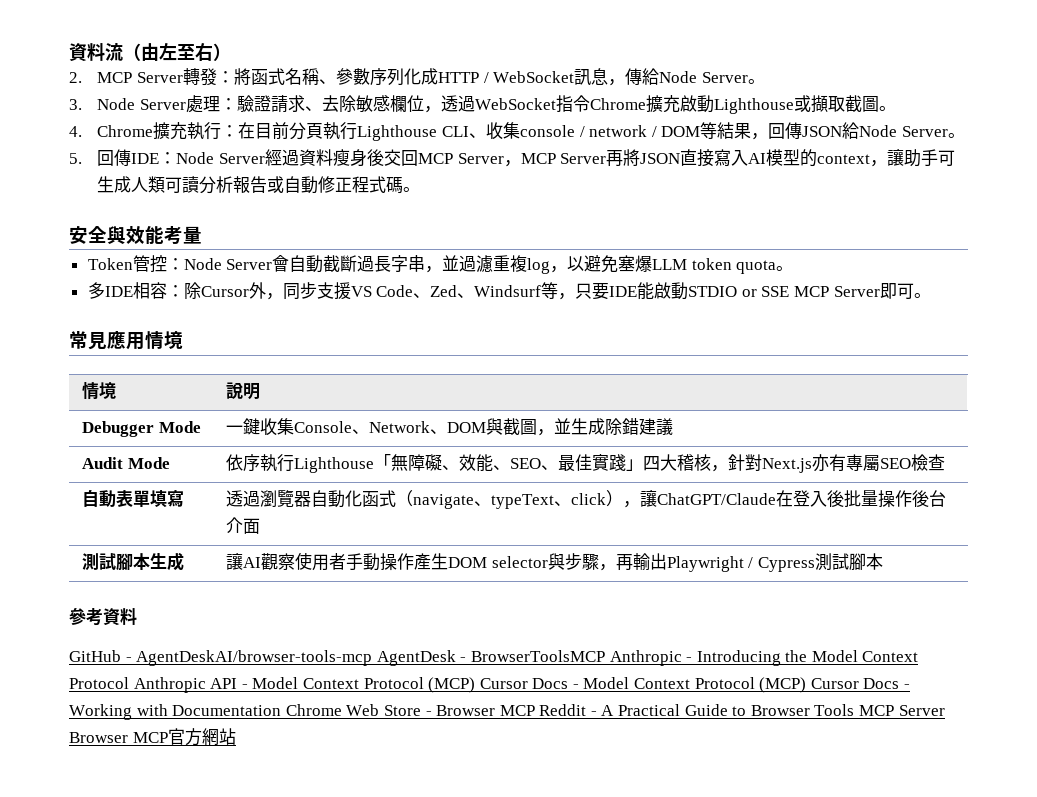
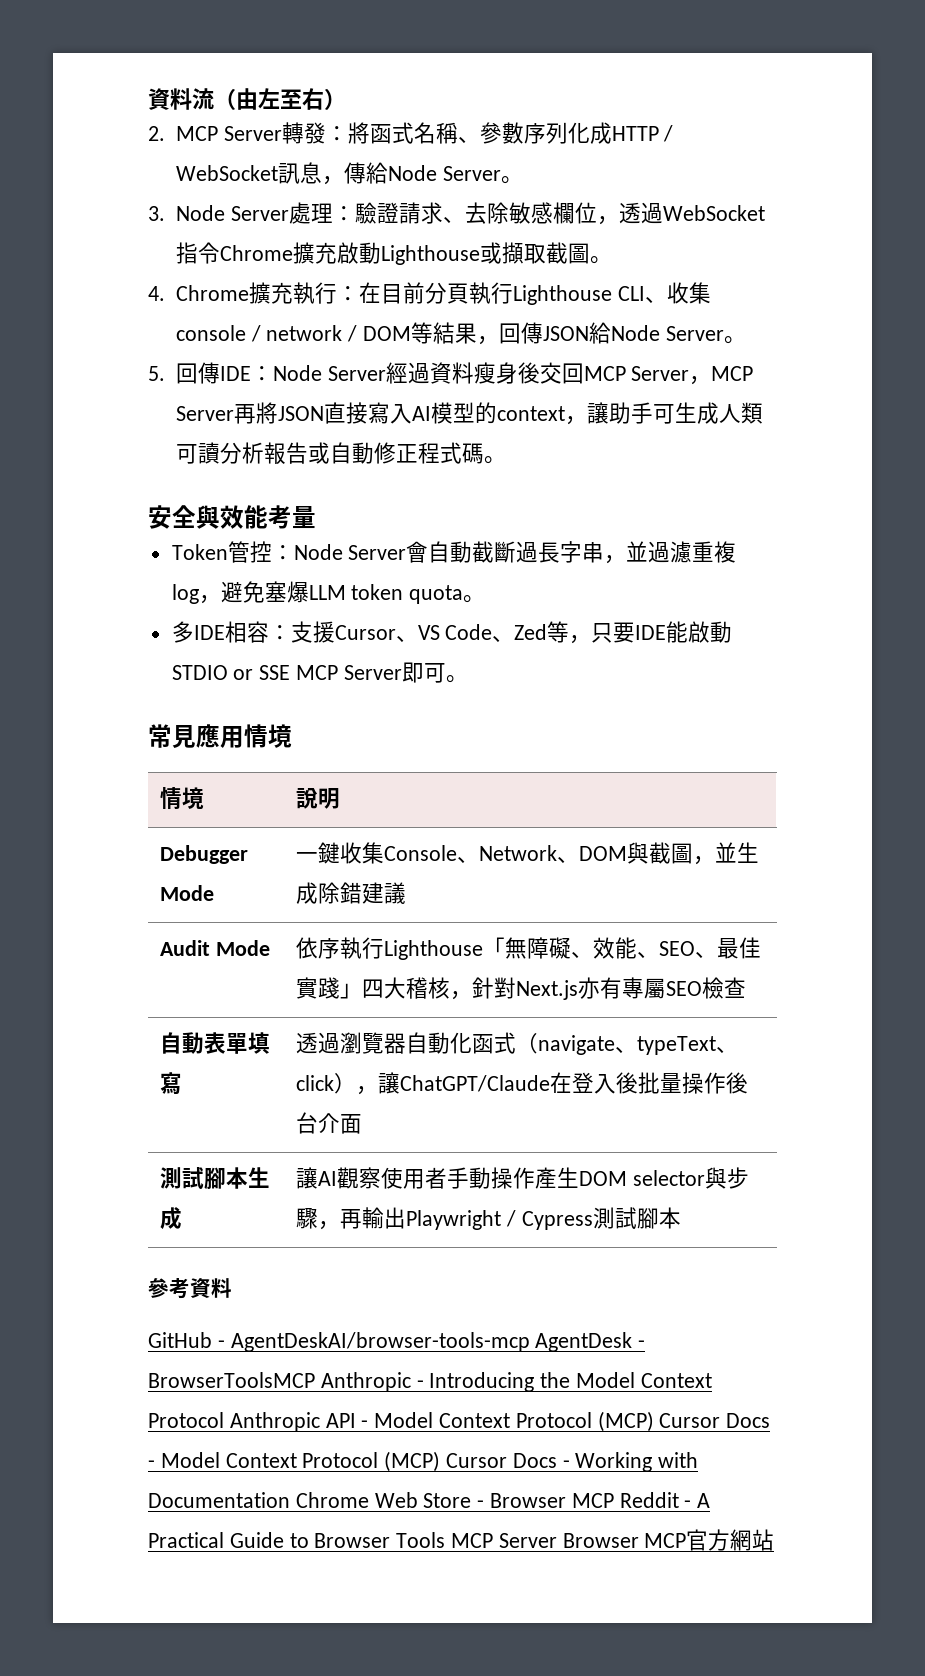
[567,256,585,271] 以 -> (221, 599) none
[183,282,351,300] 除Cursor外，同步支援 -> [290,621,418,643] 支援Cursor、
[457,285,542,298] 、Windsurf -> (548, 632) none

